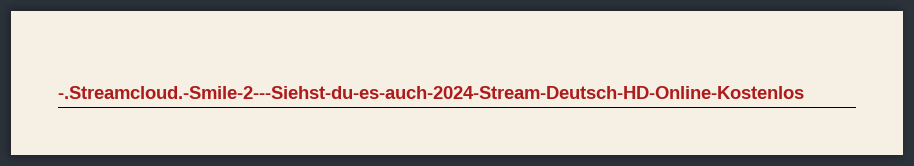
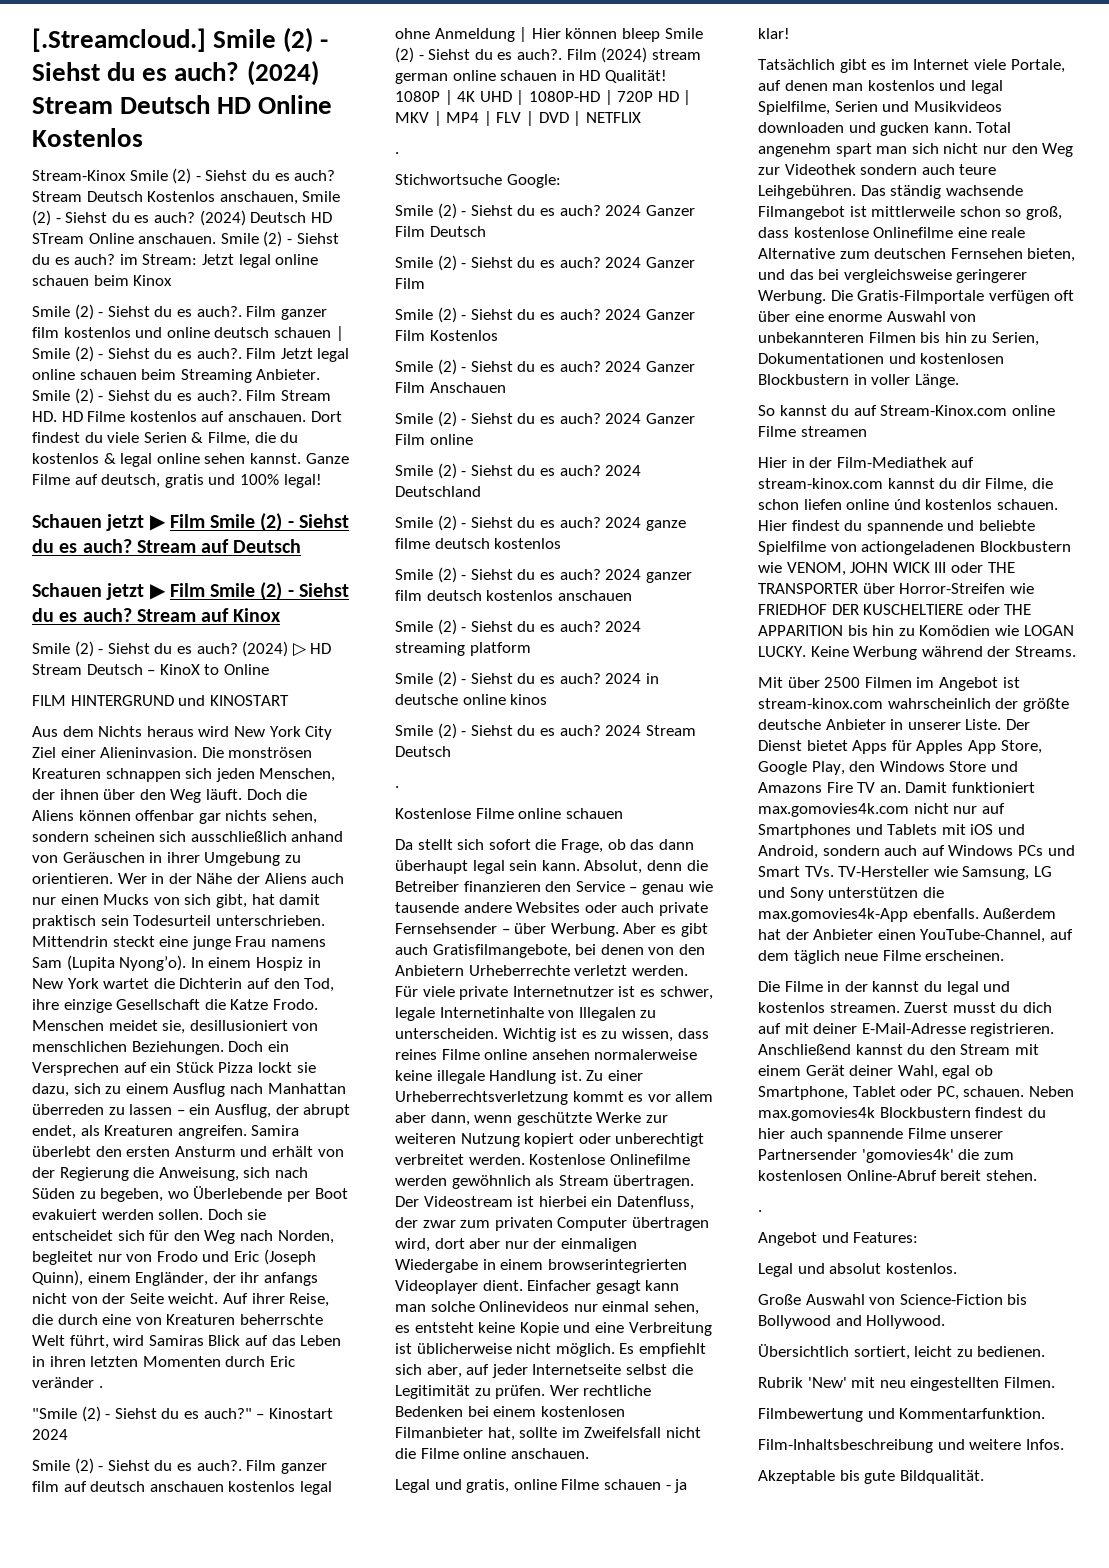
[58,86,804,99] -.Streamcloud.-Smile-2---Siehst-du-es-auch-2024-Stream-Deutsch-HD-Online-Kostenlos -> [32,27,329,53] [32,60,319,86] [32,95,333,114] [32,128,143,147] [32,168,336,184] [32,191,341,205] [32,210,332,226] [32,231,339,247] [32,254,319,268] [32,275,173,286] [32,304,327,320] [32,326,344,341] [32,346,350,362] [32,369,321,383] [32,388,331,404] [32,411,342,422] [32,432,299,446] [32,453,349,467] [32,474,322,488] [32,513,349,532] [32,539,302,553] [32,582,349,601] [32,608,282,622] [32,641,332,657] [32,664,269,675] [32,695,289,706] [32,726,333,740] [32,747,313,758] [32,768,336,782] [32,789,308,803] [32,810,317,824] [32,831,344,842] [32,852,301,866] [32,873,345,884] [32,894,321,908] [32,915,325,929] [32,936,326,950] [32,955,321,971] [32,978,335,992] [32,999,318,1013] [32,1020,319,1034] [32,1041,289,1055] [32,1062,316,1076] [32,1083,346,1097] [32,1104,351,1118] [32,1125,300,1139] [32,1146,344,1157] [32,1167,308,1181] [32,1186,348,1202] [32,1209,267,1220] [32,1230,334,1244] [32,1249,316,1265] [32,1270,318,1286] [32,1293,330,1307] [32,1314,323,1325] [32,1335,342,1349] [32,1356,295,1367] [32,1377,103,1388] [32,1406,333,1422] [32,1429,68,1440] [32,1458,327,1474] [32,1481,332,1495] [395,27,703,42] [395,47,701,63] [395,70,667,84] [395,90,692,105] [395,111,641,126] [395,152,399,154] [395,174,561,188] [395,203,695,219] [395,226,486,237] [395,255,695,271] [395,278,425,289] [395,307,695,323] [395,330,498,341] [395,359,695,375] [395,382,506,393] [395,411,695,427] [395,434,473,445] [395,463,642,479] [395,486,481,497] [395,515,686,531] [395,538,562,549] [395,567,692,583] [395,590,632,601] [395,619,642,635] [395,642,531,656] [395,671,659,687] [395,694,548,705] [395,723,696,739] [395,746,451,757] [395,786,399,788] [395,808,623,819] [395,839,694,853] [395,860,708,874] [395,881,713,895] [395,902,708,916] [395,923,708,937] [395,944,705,958] [395,965,688,976] [395,986,713,1000] [395,1007,657,1021] [395,1028,709,1042] [395,1049,698,1060] [395,1070,643,1084] [395,1091,714,1105] [395,1112,668,1126] [395,1133,705,1147] [395,1154,690,1165] [395,1175,695,1189] [395,1196,694,1210] [395,1217,709,1231] [395,1238,637,1252] [395,1259,687,1273] [395,1280,680,1294] [395,1301,699,1315] [395,1322,712,1336] [395,1343,706,1357] [395,1364,693,1378] [395,1385,652,1399] [395,1406,625,1417] [395,1427,701,1441] [395,1448,589,1459] [395,1479,688,1493] [758,28,790,39] [758,59,1065,73] [758,80,1003,94] [758,101,1002,115] [758,122,1012,136] [758,143,1074,157] [758,164,997,175] [758,185,1023,199] [758,206,1062,220] [758,227,1026,238] [758,248,1076,262] [758,269,1028,283] [758,290,1075,304] [758,311,977,322] [758,332,1039,346] [758,353,1005,364] [758,374,959,388] [758,405,1055,416] [758,426,867,437] [758,457,975,468] [758,478,1053,492] [758,499,1058,510] [758,520,1035,534] [758,541,1071,555] [758,562,1015,576] [758,583,1034,594] [758,604,1032,615] [758,625,1074,636] [758,646,1076,660] [758,677,1020,691] [758,698,1069,712] [758,719,1030,730] [758,740,1042,754] [758,761,1018,775] [758,782,1035,793] [758,803,1005,817] [758,824,1025,838] [758,845,1075,859] [758,866,1052,880] [758,887,944,901] [758,908,1057,922] [758,929,1073,943] [758,950,1005,964] [758,981,1011,995] [758,1002,1052,1013] [758,1023,1055,1037] [758,1044,1039,1055] [758,1065,993,1079] [758,1086,1074,1100] [758,1107,1046,1121] [758,1128,1004,1142] [758,1149,1014,1163] [758,1170,1037,1181] [758,1210,762,1212] [758,1232,919,1246] [758,1263,957,1277] [758,1294,1028,1305] [758,1315,946,1329] [758,1344,1046,1360] [758,1377,1055,1391] [758,1408,1046,1422] [758,1439,1064,1453] [758,1470,984,1484] [.Streamcloud.] Smile (2) - Siehst du es auch? (2024) Stream Deutsch HD Online Kostenlos // Stream-Kinox Smile (2) - Siehst du es auch? Stream Deutsch Kostenlos anschauen, Smile (2) - Siehst du es auch? (2024) Deutsch HD STream Online anschauen. Smile (2) - Siehst du es auch? im Stream: Jetzt legal online schauen beim Kinox // Smile (2) - Siehst du es auch?. Film ganzer film kostenlos und online deutsch schauen | Smile (2) - Siehst du es auch?. Film Jetzt legal online schauen beim Streaming Anbieter. Smile (2) - Siehst du es auch?. Film Stream HD. HD Filme kostenlos auf anschauen. Dort findest du viele Serien & Filme, die du kostenlos & legal online sehen kannst. Ganze Filme auf deutsch, gratis und 100% legal! // Schauen jetzt ▶ Film Smile (2) - Siehst du es auch? Stream auf Deutsch // Schauen jetzt ▶ Film Smile (2) - Siehst du es auch? Stream auf Kinox // Smile (2) - Siehst du es auch? (2024) ▷ HD Stream Deutsch – KinoX to Online // FILM HINTERGRUND und KINOSTART // Aus dem Nichts heraus wird New York City Ziel einer Alieninvasion. Die monströsen Kreaturen schnappen sich jeden Menschen, der ihnen über den Weg läuft. Doch die Aliens können offenbar gar nichts sehen, sondern scheinen sich ausschließlich anhand von Geräuschen in ihrer Umgebung zu orientieren. Wer in der Nähe der Aliens auch nur einen Mucks von sich gibt, hat damit praktisch sein Todesurteil unterschrieben. Mittendrin steckt eine junge Frau namens Sam (Lupita Nyong’o). In einem Hospiz in New York wartet die Dichterin auf den Tod, ihre einzige Gesellschaft die Katze Frodo. Menschen meidet sie, desillusioniert von menschlichen Beziehungen. Doch ein Versprechen auf ein Stück Pizza lockt sie dazu, sich zu einem Ausflug nach Manhattan überreden zu lassen – ein Ausflug, der abrupt endet, als Kreaturen angreifen. Samira überlebt den ersten Ansturm und erhält von der Regierung die Anweisung, sich nach Süden zu begeben, wo Überlebende per Boot evakuiert werden sollen. Doch sie entscheidet sich für den Weg nach Norden, begleitet nur von Frodo und Eric (Joseph Quinn), einem Engländer, der ihr anfangs nicht von der Seite weicht. Auf ihrer Reise, die durch eine von Kreaturen beherrschte Welt führt, wird Samiras Blick auf das Leben in ihren letzten Momenten durch Eric veränder . // "Smile (2) - Siehst du es auch?" – Kinostart 2024 // Smile (2) - Siehst du es auch?. Film ganzer film auf deutsch anschauen kostenlos legal ohne Anmeldung | Hier können bleep Smile (2) - Siehst du es auch?. Film (2024) stream german online schauen in HD Qualität! 1080P | 4K UHD | 1080P-HD | 720P HD | MKV | MP4 | FLV | DVD | NETFLIX // . // Stichwortsuche Google: // Smile (2) - Siehst du es auch? 2024 Ganzer Film Deutsch // Smile (2) - Siehst du es auch? 2024 Ganzer Film // Smile (2) - Siehst du es auch? 2024 Ganzer Film Kostenlos // Smile (2) - Siehst du es auch? 2024 Ganzer Film Anschauen // Smile (2) - Siehst du es auch? 2024 Ganzer Film online // Smile (2) - Siehst du es auch? 2024 Deutschland // Smile (2) - Siehst du es auch? 2024 ganze filme deutsch kostenlos // Smile (2) - Siehst du es auch? 2024 ganzer film deutsch kostenlos anschauen // Smile (2) - Siehst du es auch? 2024 streaming platform // Smile (2) - Siehst du es auch? 2024 in deutsche online kinos // Smile (2) - Siehst du es auch? 2024 Stream Deutsch // . // Kostenlose Filme online schauen // Da stellt sich sofort die Frage, ob das dann überhaupt legal sein kann. Absolut, denn die Betreiber finanzieren den Service – genau wie tausende andere Websites oder auch private Fernsehsender – über Werbung. Aber es gibt auch Gratisfilmangebote, bei denen von den Anbietern Urheberrechte verletzt werden. Für viele private Internetnutzer ist es schwer, legale Internetinhalte von Illegalen zu unterscheiden. Wichtig ist es zu wissen, dass reines Filme online ansehen normalerweise keine illegale Handlung ist. Zu einer Urheberrechtsverletzung kommt es vor allem aber dann, wenn geschützte Werke zur weiteren Nutzung kopiert oder unberechtigt verbreitet werden. Kostenlose Onlinefilme werden gewöhnlich als Stream übertragen. Der Videostream ist hierbei ein Datenfluss, der zwar zum privaten Computer übertragen wird, dort aber nur der einmaligen Wiedergabe in einem browserintegrierten Videoplayer dient. Einfacher gesagt kann man solche Onlinevideos nur einmal sehen, es entsteht keine Kopie und eine Verbreitung ist üblicherweise nicht möglich. Es empfiehlt sich aber, auf jeder Internetseite selbst die Legitimität zu prüfen. Wer rechtliche Bedenken bei einem kostenlosen Filmanbieter hat, sollte im Zweifelsfall nicht die Filme online anschauen. // Legal und gratis, online Filme schauen - ja klar! // Tatsächlich gibt es im Internet viele Portale, auf denen man kostenlos und legal Spielfilme, Serien und Musikvideos downloaden und gucken kann. Total angenehm spart man sich nicht nur den Weg zur Videothek sondern auch teure Leihgebühren. Das ständig wachsende Filmangebot ist mittlerweile schon so groß, dass kostenlose Onlinefilme eine reale Alternative zum deutschen Fernsehen bieten, und das bei vergleichsweise geringerer Werbung. Die Gratis-Filmportale verfügen oft über eine enorme Auswahl von unbekannteren Filmen bis hin zu Serien, Dokumentationen und kostenlosen Blockbustern in voller Länge. // So kannst du auf Stream-Kinox.com online Filme streamen // Hier in der Film-Mediathek auf stream-kinox.com kannst du dir Filme, die schon liefen online únd kostenlos schauen. Hier findest du spannende und beliebte Spielfilme von actiongeladenen Blockbustern wie VENOM, JOHN WICK III oder THE TRANSPORTER über Horror-Streifen wie FRIEDHOF DER KUSCHELTIERE oder THE APPARITION bis hin zu Komödien wie LOGAN LUCKY. Keine Werbung während der Streams. // Mit über 2500 Filmen im Angebot ist stream-kinox.com wahrscheinlich der größte deutsche Anbieter in unserer Liste. Der Dienst bietet Apps für Apples App Store, Google Play, den Windows Store und Amazons Fire TV an. Damit funktioniert max.gomovies4k.com nicht nur auf Smartphones und Tablets mit iOS und Android, sondern auch auf Windows PCs und Smart TVs. TV-Hersteller wie Samsung, LG und Sony unterstützen die max.gomovies4k-App ebenfalls. Außerdem hat der Anbieter einen YouTube-Channel, auf dem täglich neue Filme erscheinen. // Die Filme in der kannst du legal und kostenlos streamen. Zuerst musst du dich auf mit deiner E-Mail-Adresse registrieren. Anschließend kannst du den Stream mit einem Gerät deiner Wahl, egal ob Smartphone, Tablet oder PC, schauen. Neben max.gomovies4k Blockbustern findest du hier auch spannende Filme unserer Partnersender 'gomovies4k' die zum kostenlosen Online-Abruf bereit stehen. // . // Angebot und Features: // Legal und absolut kostenlos. // Große Auswahl von Science-Fiction bis Bollywood and Hollywood. // Übersichtlich sortiert, leicht zu bedienen. // Rubrik 'New' mit neu eingestellten Filmen. // Filmbewertung und Kommentarfunktion. // Film-Inhaltsbeschreibung und weitere Infos. // Akzeptable bis gute Bildqualität.

